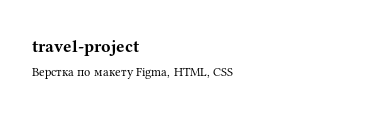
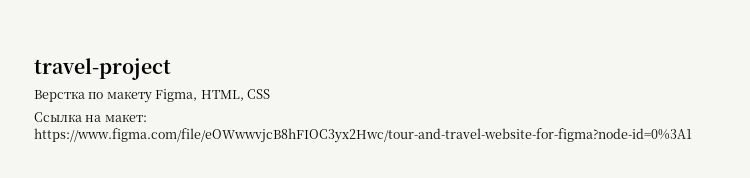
(233, 72) none -> [34,112,147,122] [34,128,692,143] // Ссылка на макет: https://www.figma.com/file/eOWwwvjcB8hFIOC3yx2Hwc/tour-and-travel-website-for-figma?node-id=0%3A1

